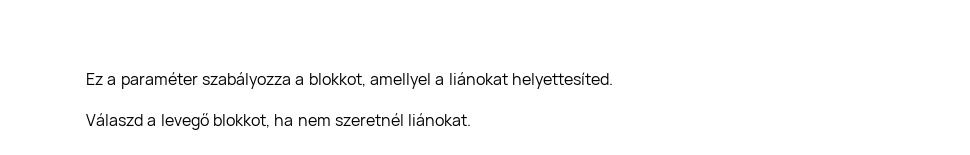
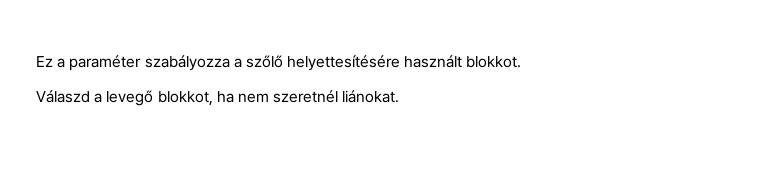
[308,72,613,89] blokkot, amellyel a liánokat helyettesíted. -> [245,55,522,71] szőlő helyettesítésére használt blokkot.

